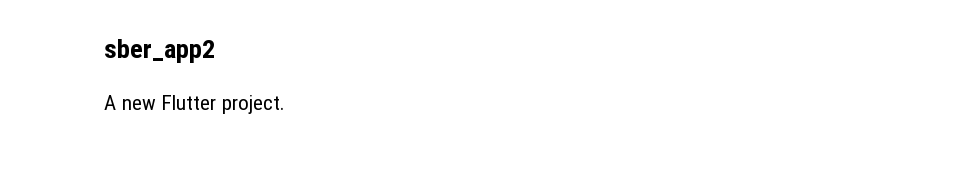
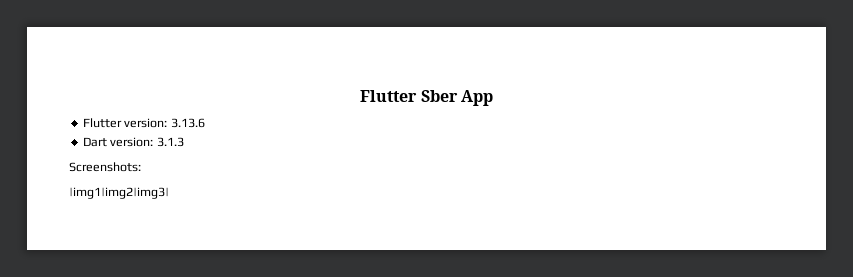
[104,39,215,63] [104,95,286,114] sber_app2 // A new Flutter project. -> [360,90,493,106] [82,118,205,128] [82,137,184,147] [69,162,141,172] [69,187,169,199] Flutter Sber App // Flutter version: 3.13.6 // Dart version: 3.1.3 // Screenshots: // |img1|img2|img3|

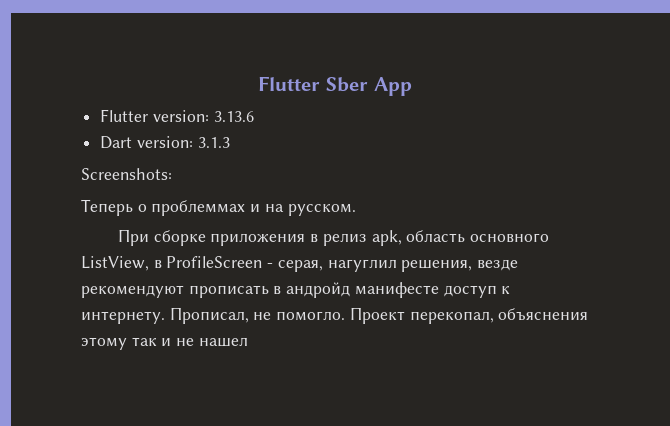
[69,187,169,199] |img1|img2|img3| -> [81,199,356,216] [118,229,550,246] [81,256,519,272] [81,282,511,298] [81,307,589,324] [81,337,248,350] Теперь о проблеммах и на русском. // При сборке приложения в релиз apk, область основного ListView, в ProfileScreen - серая, нагуглил решения, везде рекомендуют прописать в андройд манифесте доступ к интернету. Прописал, не помогло. Проект перекопал, объяснения этому так и не нашел

